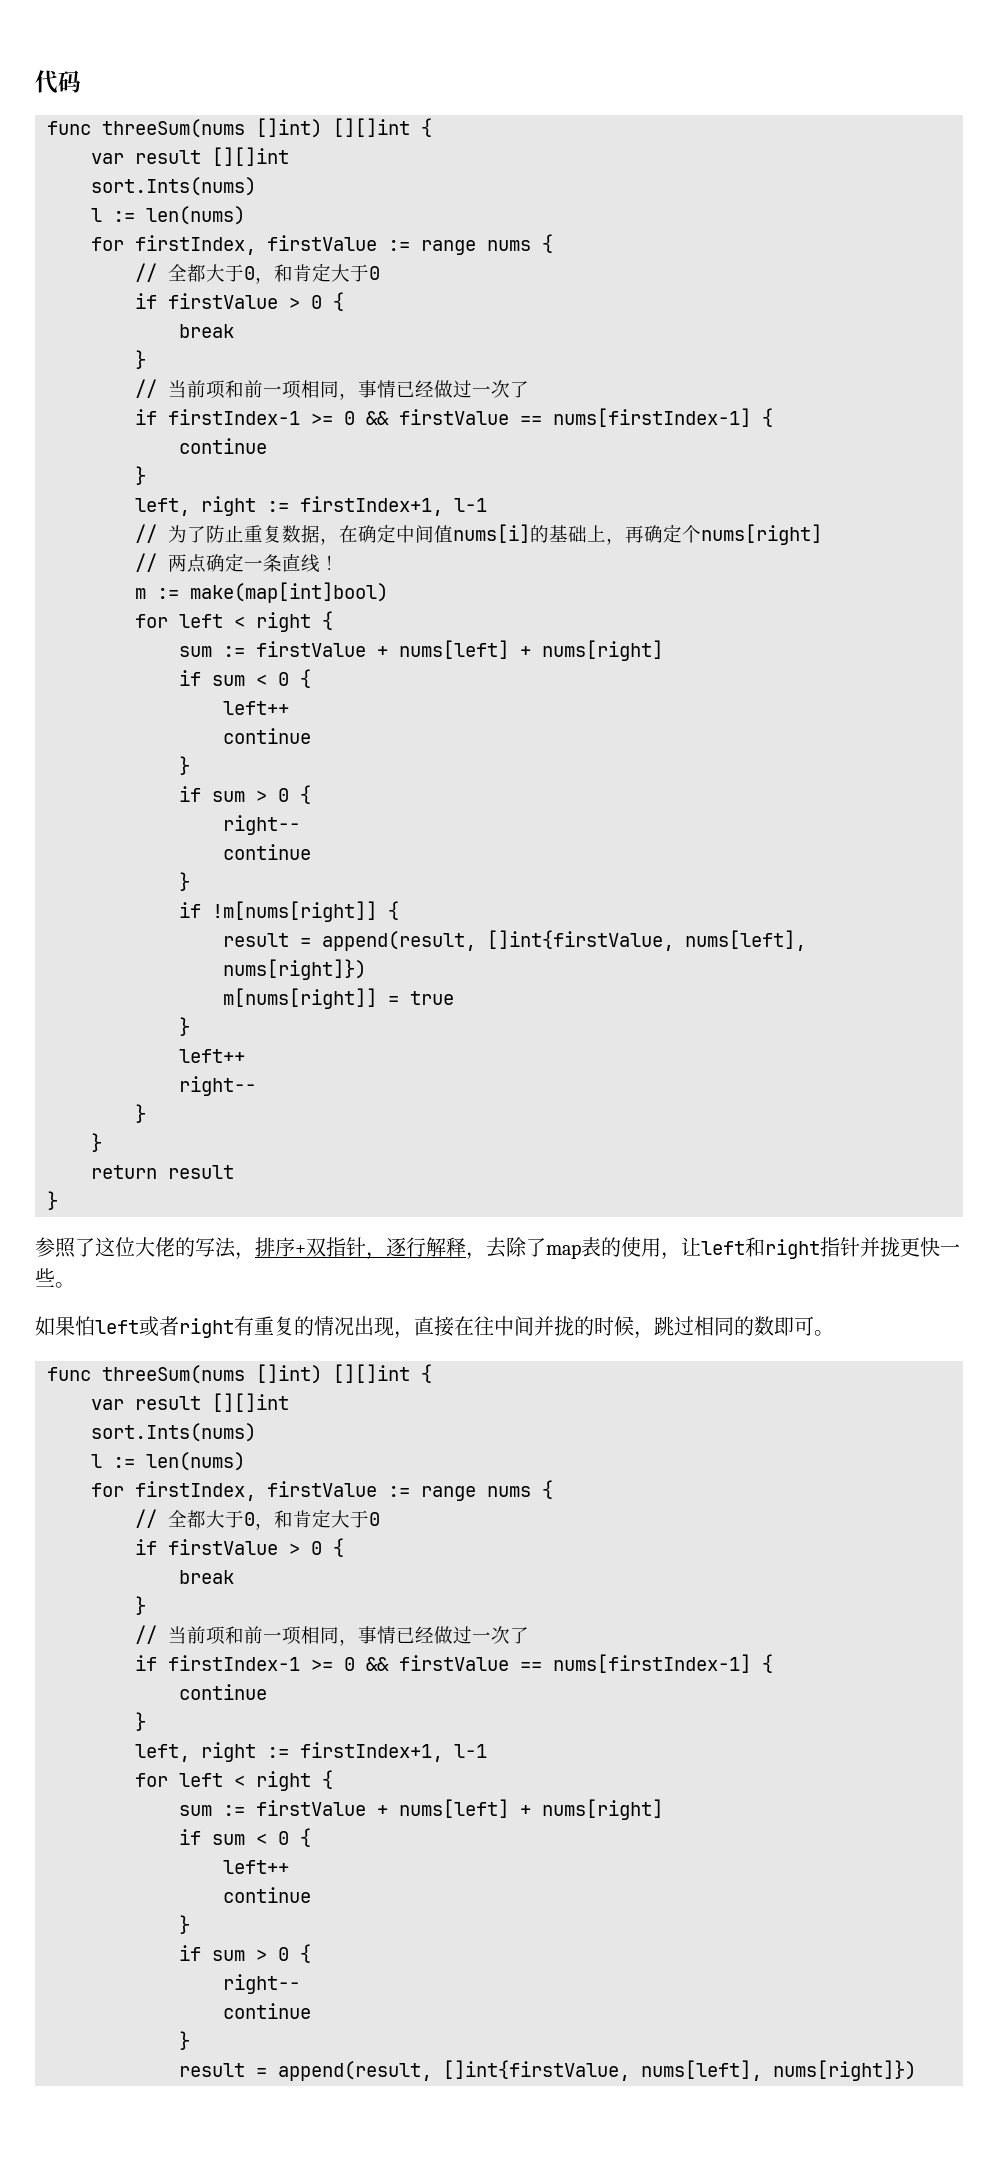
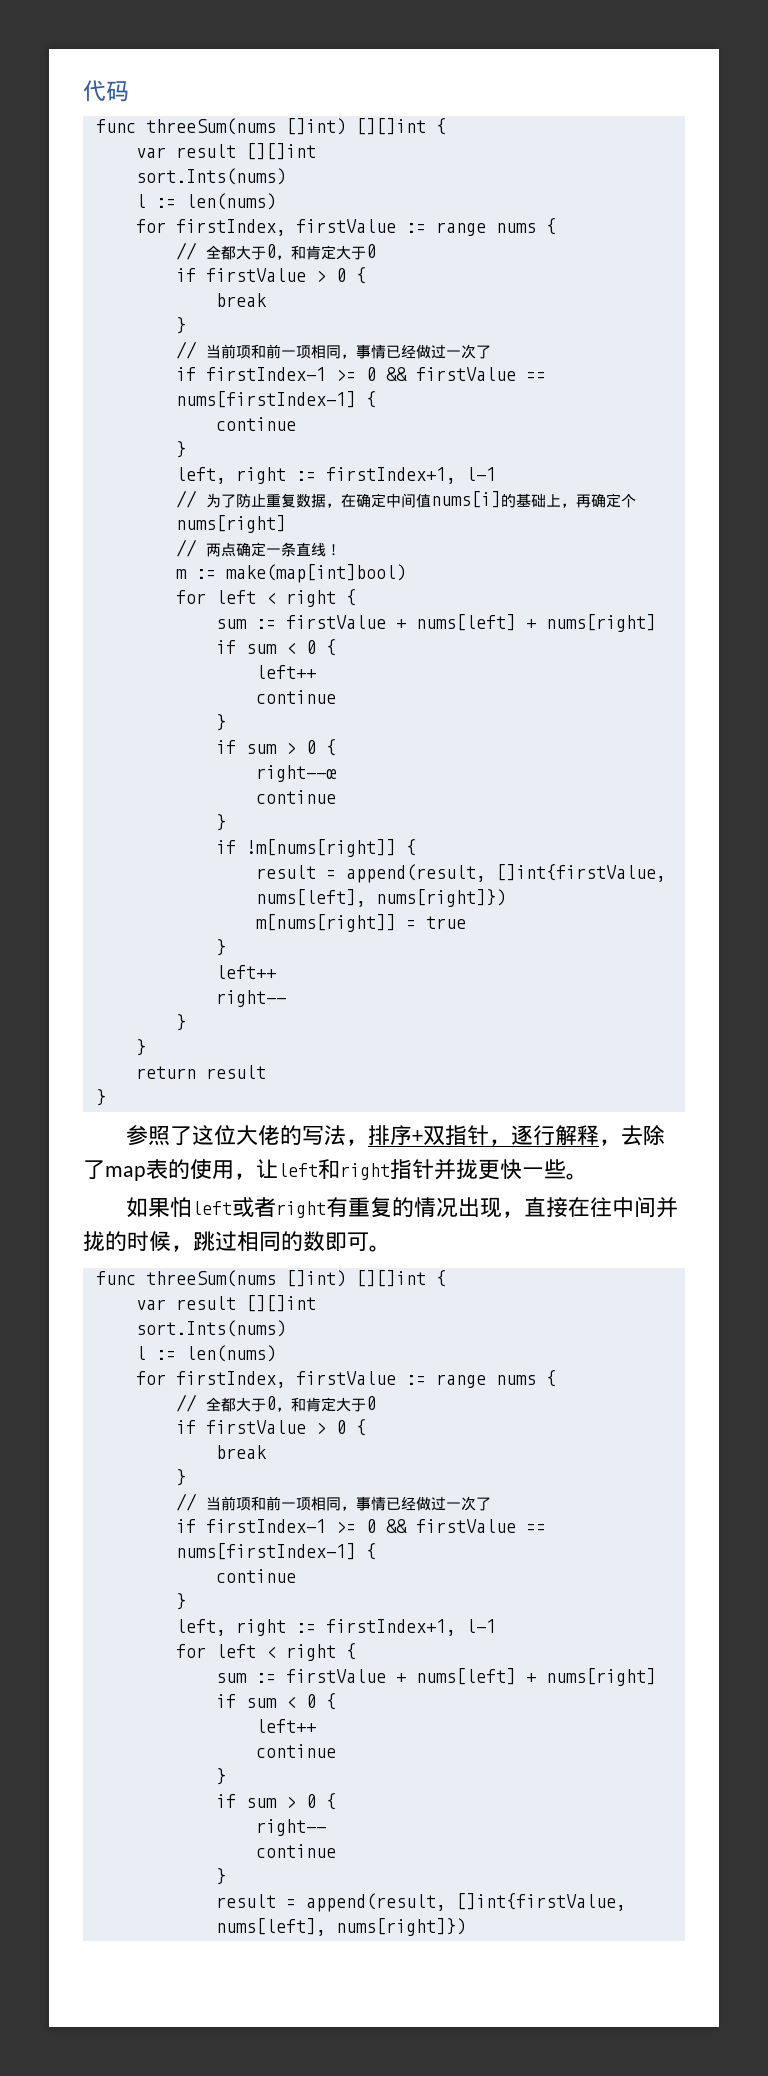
[223,815,300,835] right-- -> [255,765,337,782] right--œ

